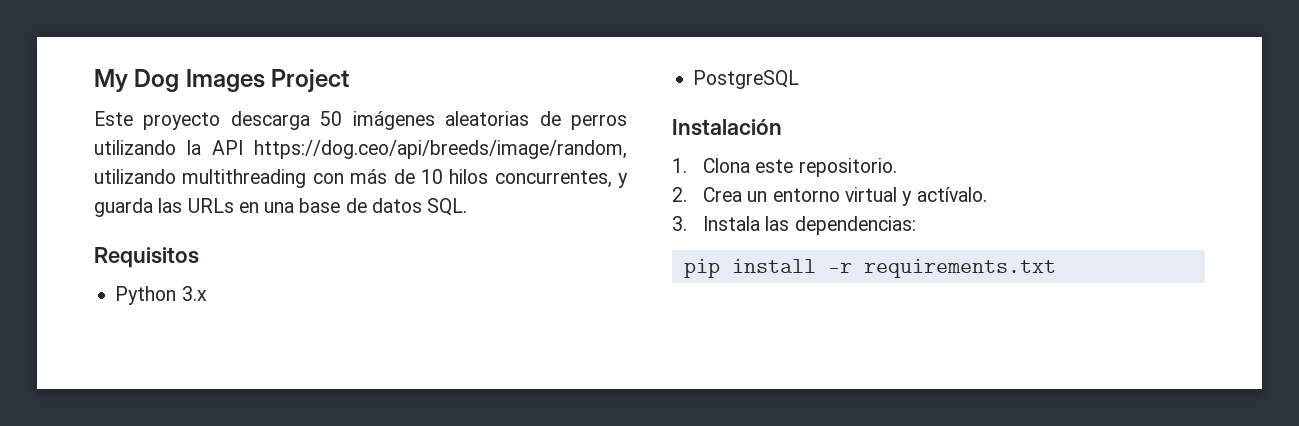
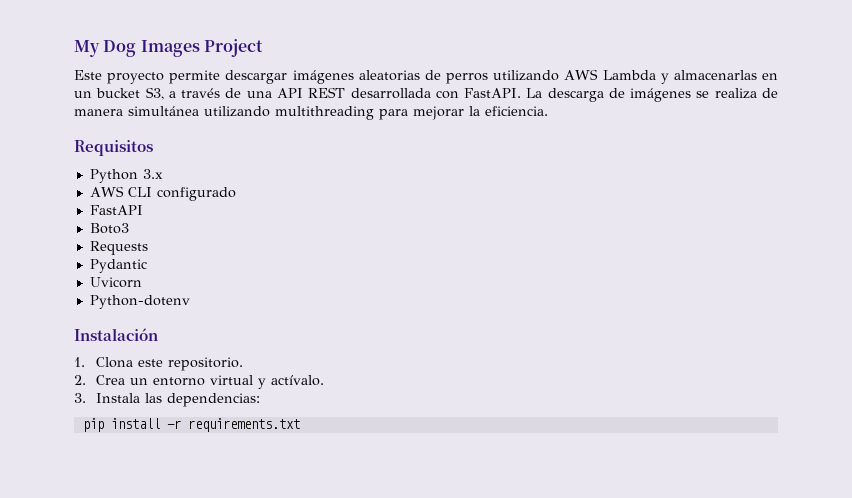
[230,111,343,130] descarga 50 -> [169,70,288,84] permite descargar
[187,140,627,159] [94,169,628,188] [94,198,468,217] [94,247,199,268] [115,286,207,305] [693,70,800,89] la API https://dog.ceo/api/breeds/image/random, utilizando multithreading con más de 10 hilos concurrentes, y guarda las URLs en una base de datos SQL. // Requisitos // Python 3.x // PostgreSQL -> [564,69,779,84] [74,87,779,102] [74,106,548,120] [74,140,153,156] [89,169,163,183] [89,186,236,201] [89,205,143,215] [89,223,129,234] [89,241,148,255] [89,259,147,273] [89,277,142,288] [89,295,190,309] AWS Lambda y almacenarlas en un bucket S3, a través de una API REST desarrollada con FastAPI. La descarga de imágenes se realiza de manera simultánea utilizando multithreading para mejorar la eficiencia. // Requisitos // Python 3.x // AWS CLI configurado // FastAPI // Boto3 // Requests // Pydantic // Uvicorn // Python-dotenv

